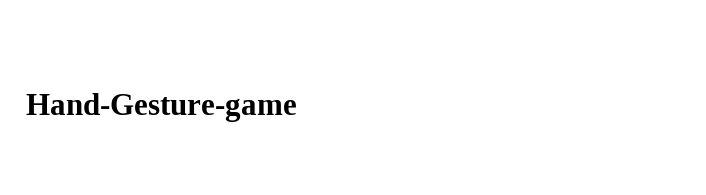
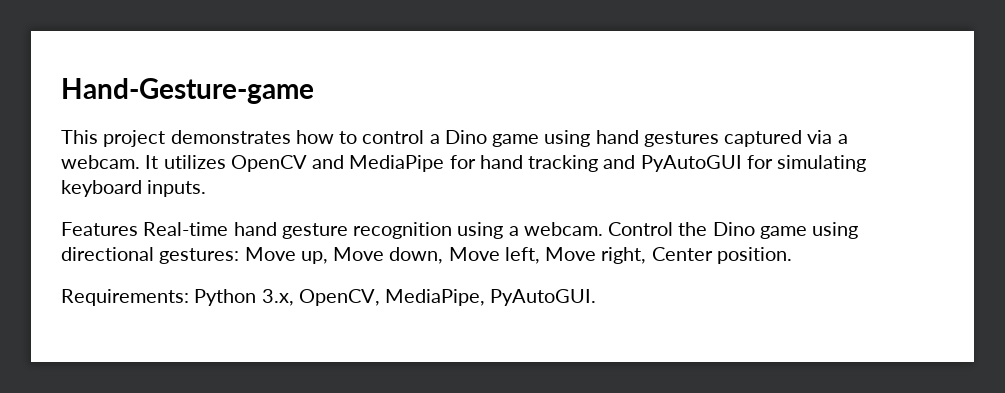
(297, 107) none -> [61,130,848,147] [61,155,867,172] [61,180,207,197] [61,222,859,239] [61,247,792,264] [61,289,597,306] // This project demonstrates how to control a Dino game using hand gestures captured via a webcam. It utilizes OpenCV and MediaPipe for hand tracking and PyAutoGUI for simulating keyboard inputs. // Features Real-time hand gesture recognition using a webcam. Control the Dino game using directional gestures: Move up, Move down, Move left, Move right, Center position. // Requirements: Python 3.x, OpenCV, MediaPipe, PyAutoGUI.

